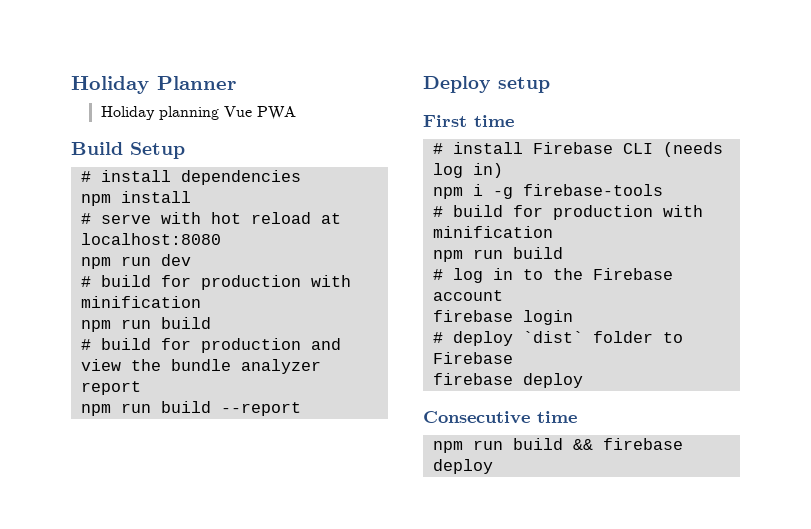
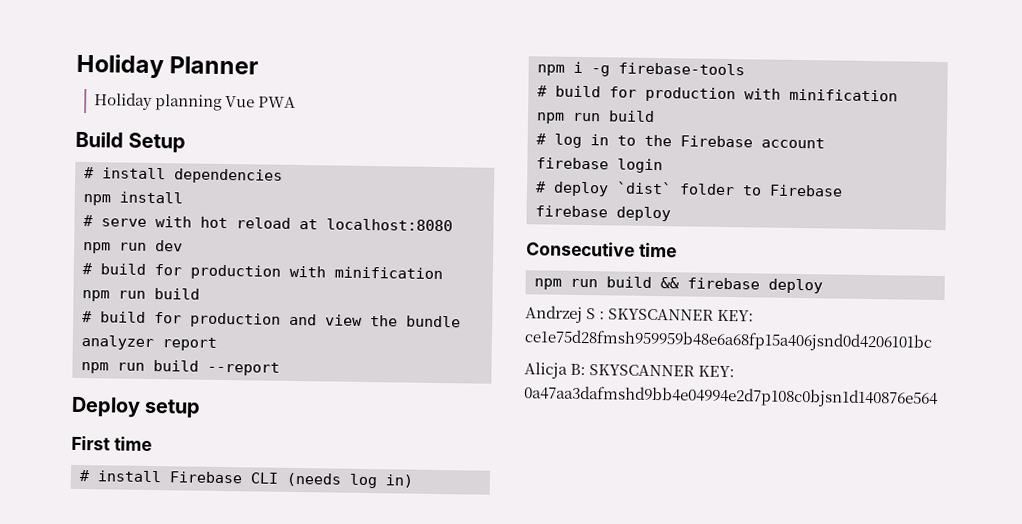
(493, 466) none -> [525,305,755,323] [524,329,933,352] [524,362,736,379] [524,385,938,408] // Andrzej S : SKYSCANNER KEY: ce1e75d28fmsh959959b48e6a68fp15a406jsnd0d4206101bc // Alicja B: SKYSCANNER KEY: 0a47aa3dafmshd9bb4e04994e2d7p108c0bjsn1d140876e564

